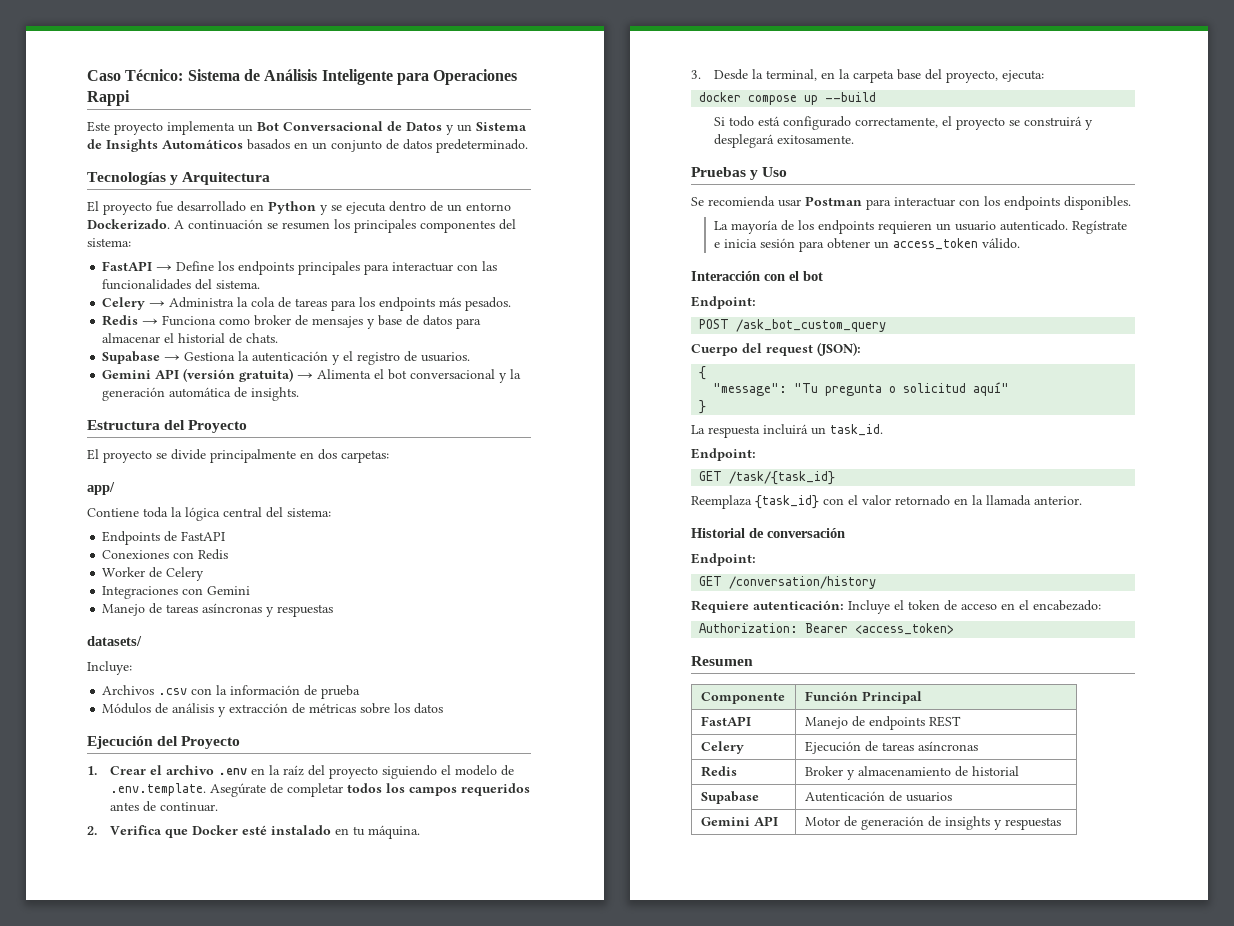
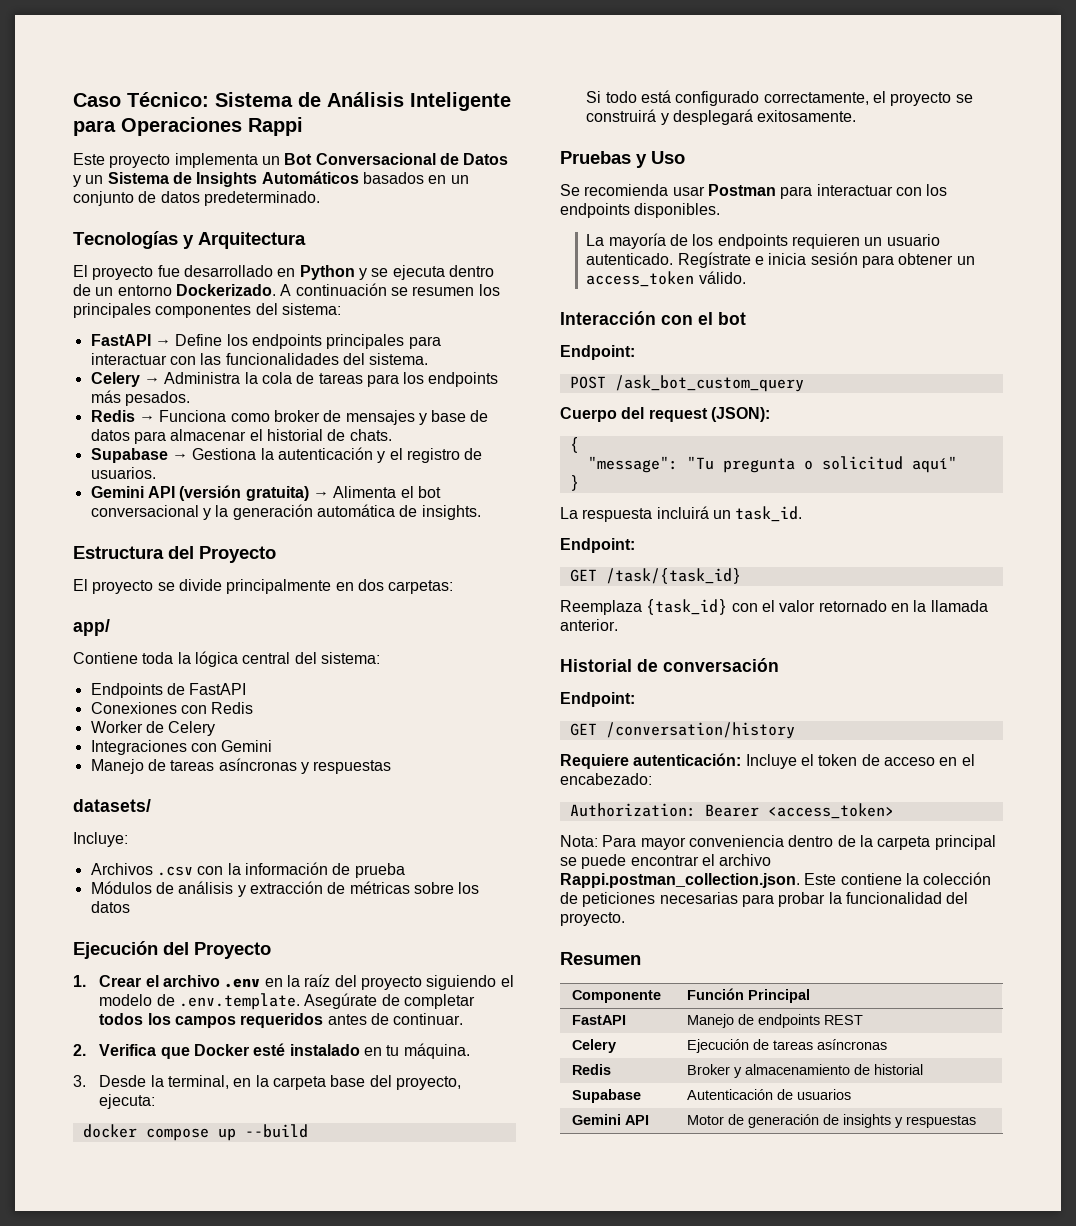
(955, 629) none -> [560,835,996,850] [560,854,772,869] [560,872,992,888] [560,892,969,907] [560,912,625,926] // Nota: Para mayor conveniencia dentro de la carpeta principal se puede encontrar el archivo Rappi.postman_collection.json. Este contiene la colección de peticiones necesarias para probar la funcionalidad del proyecto.

